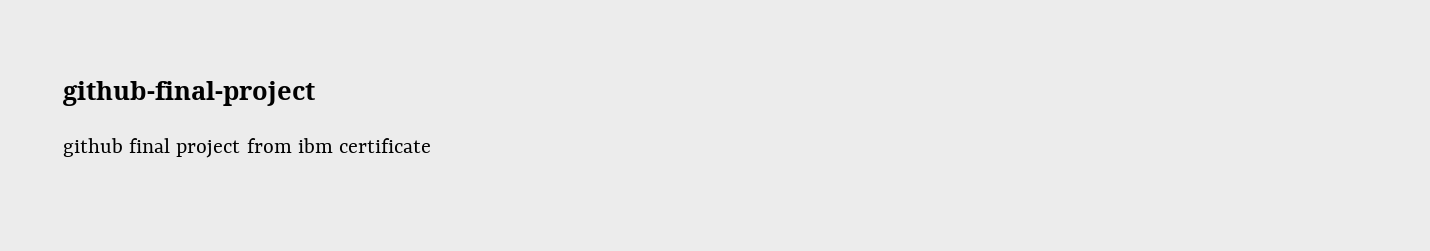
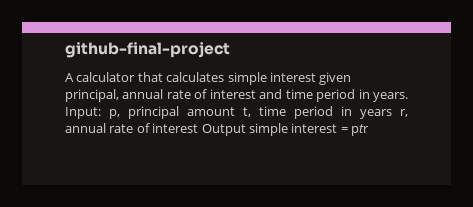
[63,138,432,158] github final project from ibm certificate -> [65,72,352,85] [65,89,409,102] [65,106,408,119] [65,123,369,136] A calculator that calculates simple interest given principal, annual rate of interest and time period in years. Input: p, principal amount t, time period in years r, annual rate of interest Output simple interest = ptr

